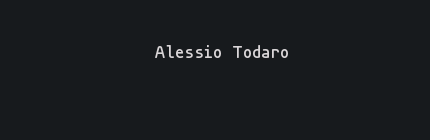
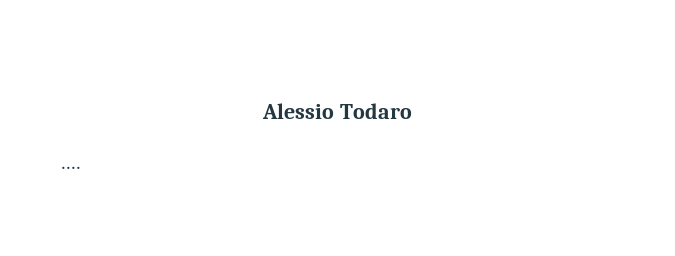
(289, 51) none -> [61,166,81,169] // ....

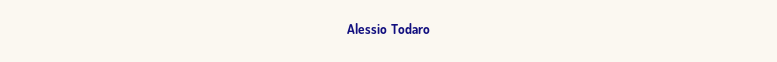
[61,166,81,169] // .... -> (430, 28) none

